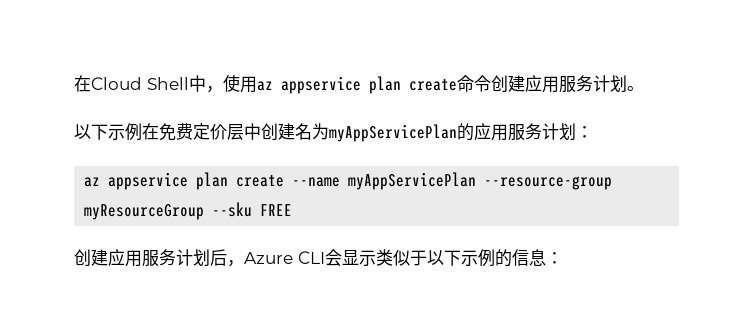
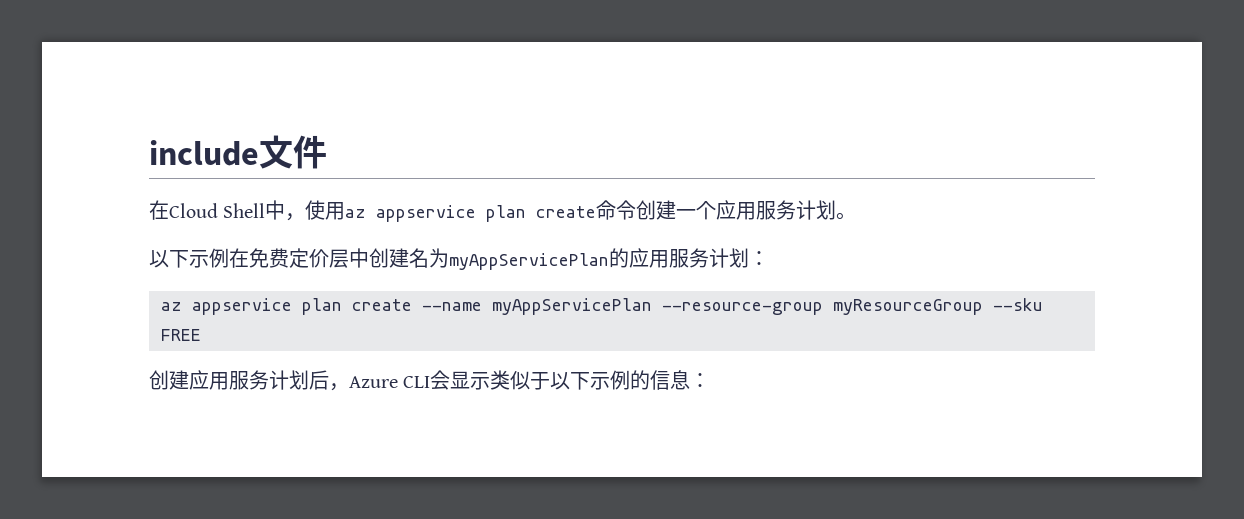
(74, 83) none -> [149,135,327,169] include文件 //
(525, 83) none -> [676,201,717,220] 一个

